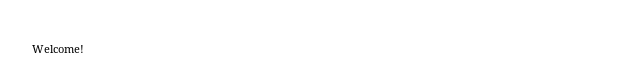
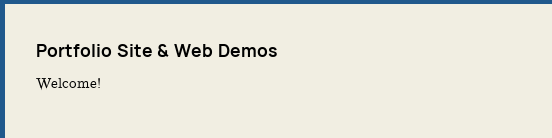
(32, 49) none -> [36,44,277,57] Portfolio Site & Web Demos //

